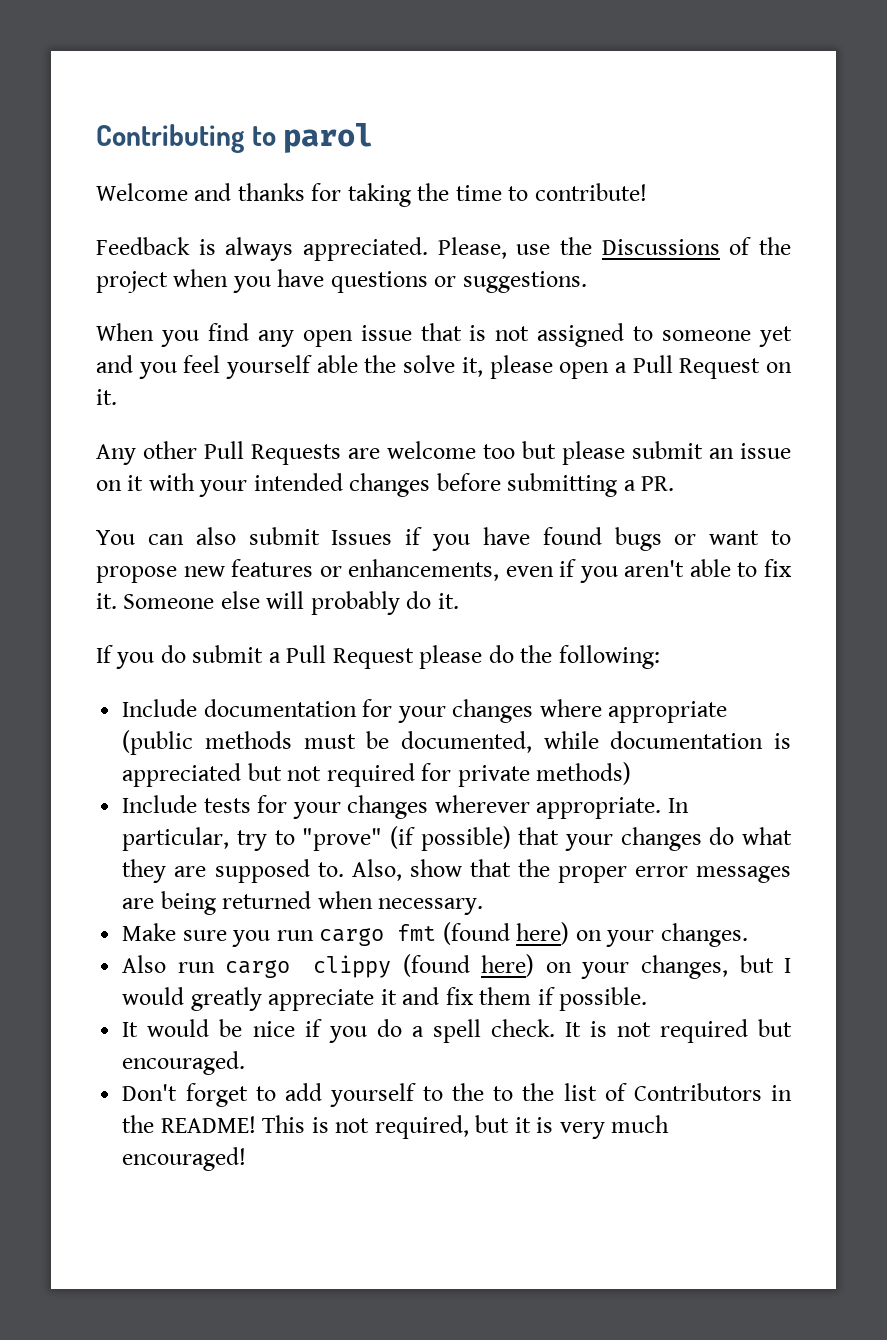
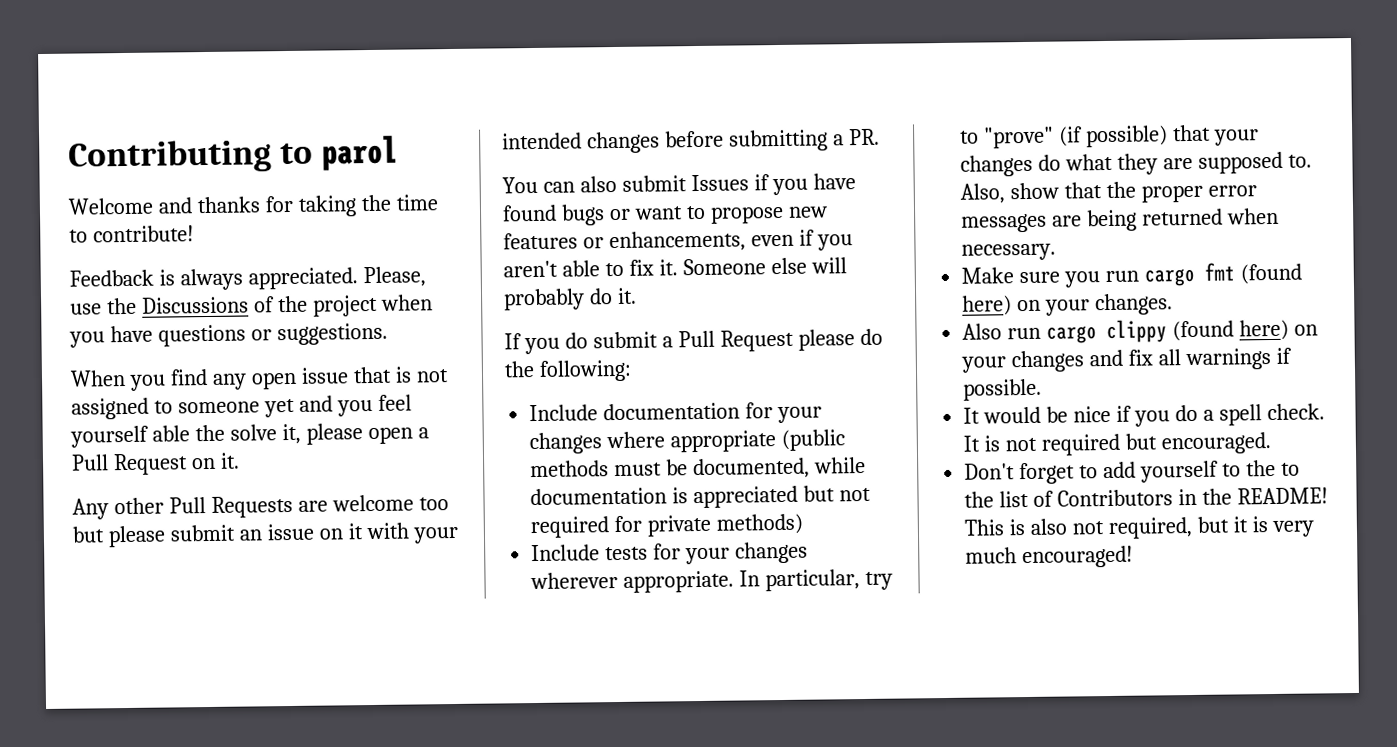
[640,955,791,979] [122,987,532,1011] changes, but I would greatly appreciate it and fix them -> [1011,348,1271,373] changes and fix all warnings
(329, 1125) none -> [1030,518,1068,535] also

